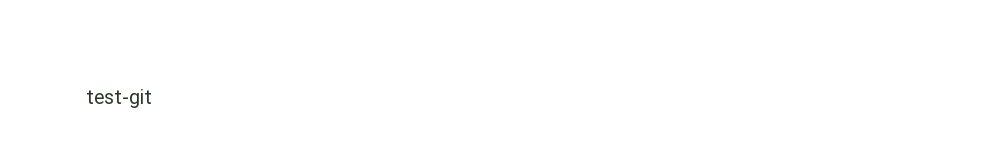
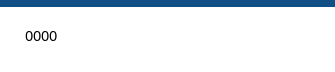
[86,89,152,108] test-git -> [25,31,57,41] 0000

